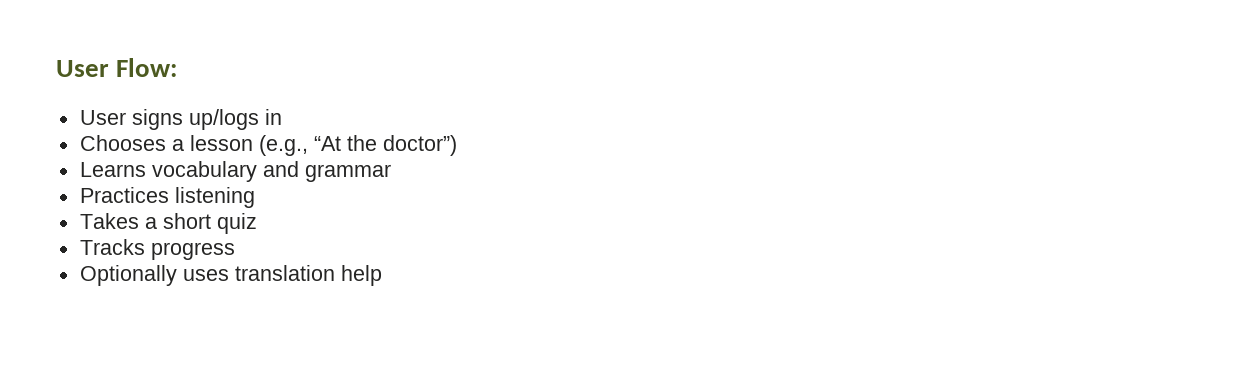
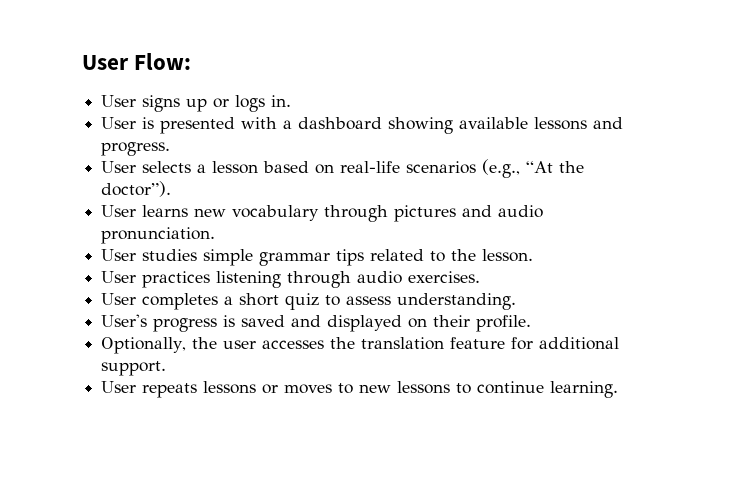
[188,109,282,130] [79,135,457,156] [79,161,391,182] [79,187,255,208] [79,213,257,234] [79,239,235,260] [79,265,382,286] up/logs in // Chooses a lesson (e.g., “At the doctor”) // Learns vocabulary and grammar // Practices listening // Takes a short quiz // Tracks progress // Optionally uses translation help -> [186,95,292,112] [101,117,624,134] [101,142,171,156] [101,159,585,178] [101,181,172,197] [101,205,544,222] [101,227,216,244] [101,249,534,266] [101,271,481,288] [101,293,517,310] [101,314,532,332] [101,337,620,354] [101,361,167,376] [101,381,619,398] up or logs in. // User is presented with a dashboard showing available lessons and progress. // User selects a lesson based on real-life scenarios (e.g., “At the doctor”). // User learns new vocabulary through pictures and audio pronunciation. // User studies simple grammar tips related to the lesson. // User practices listening through audio exercises. // User completes a short quiz to assess understanding. // User's progress is saved and displayed on their profile. // Optionally, the user accesses the translation feature for additional support. // User repeats lessons or moves to new lessons to continue learning.

